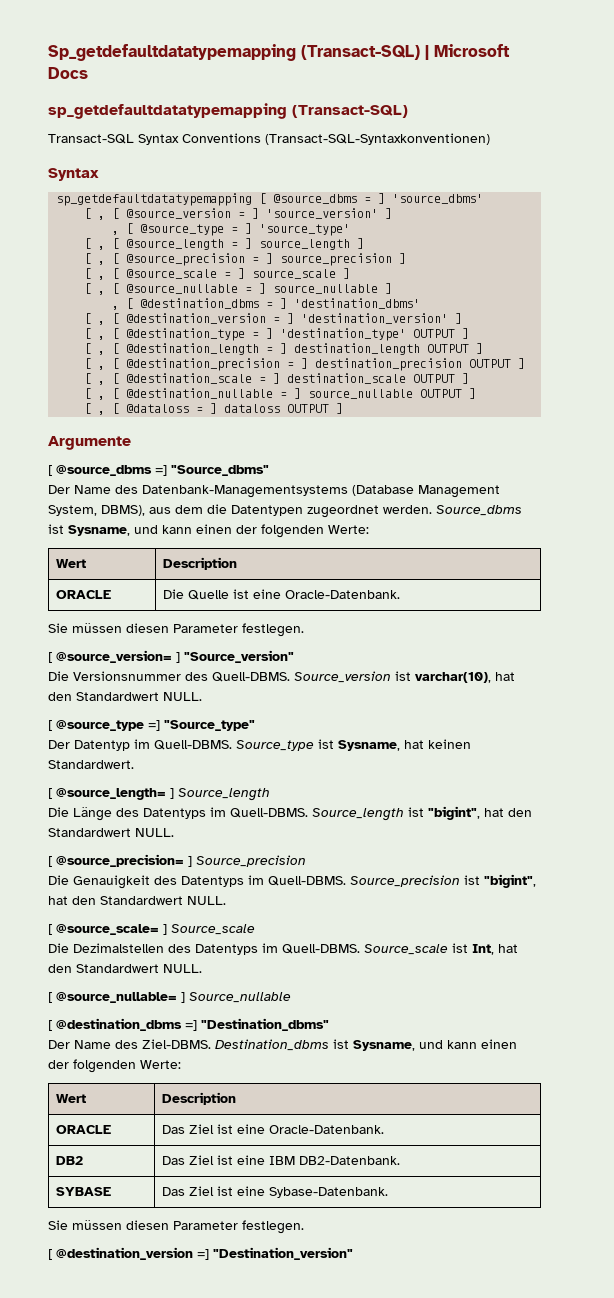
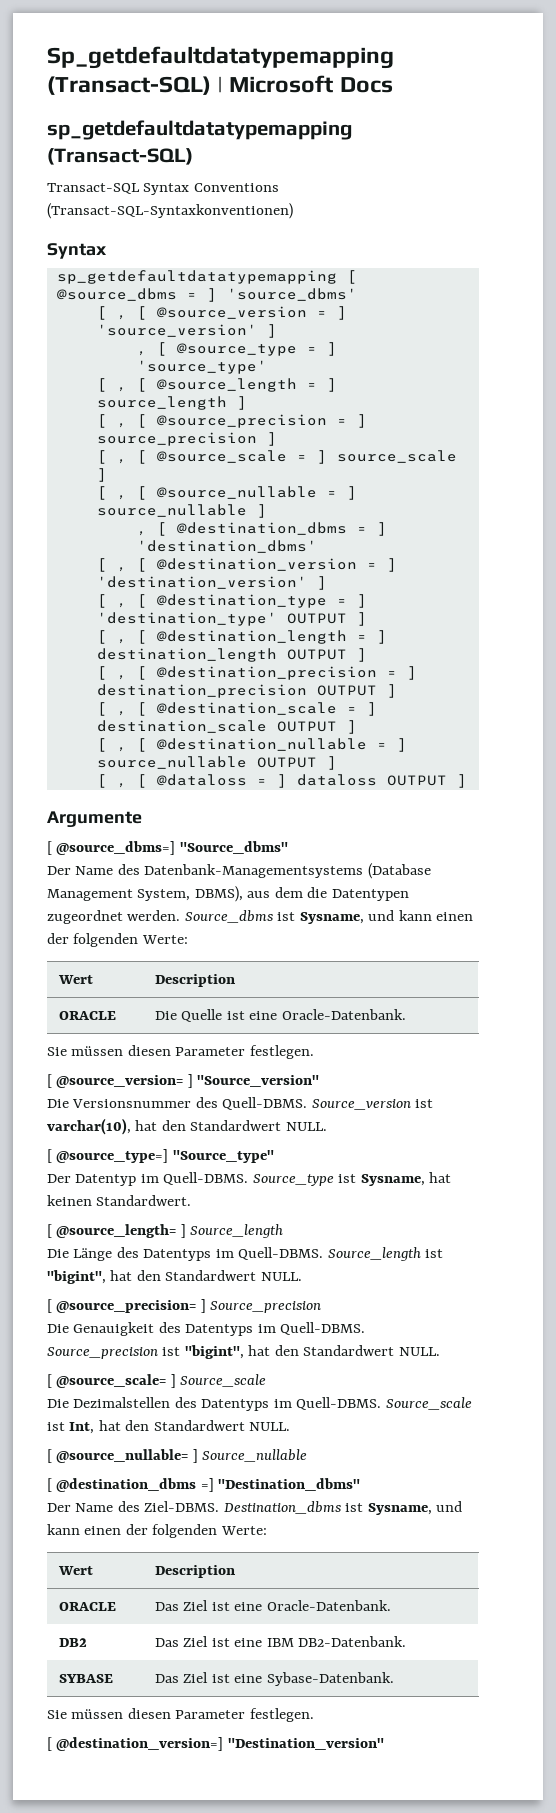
[56,465,167,476] @source_dbms =] -> [56,841,176,855] @source_dbms=]
[56,720,160,731] @source_type =] -> [56,1149,169,1163] @source_type=]
[56,1247,209,1260] @destination_version =] -> [56,1737,224,1751] @destination_version=]

